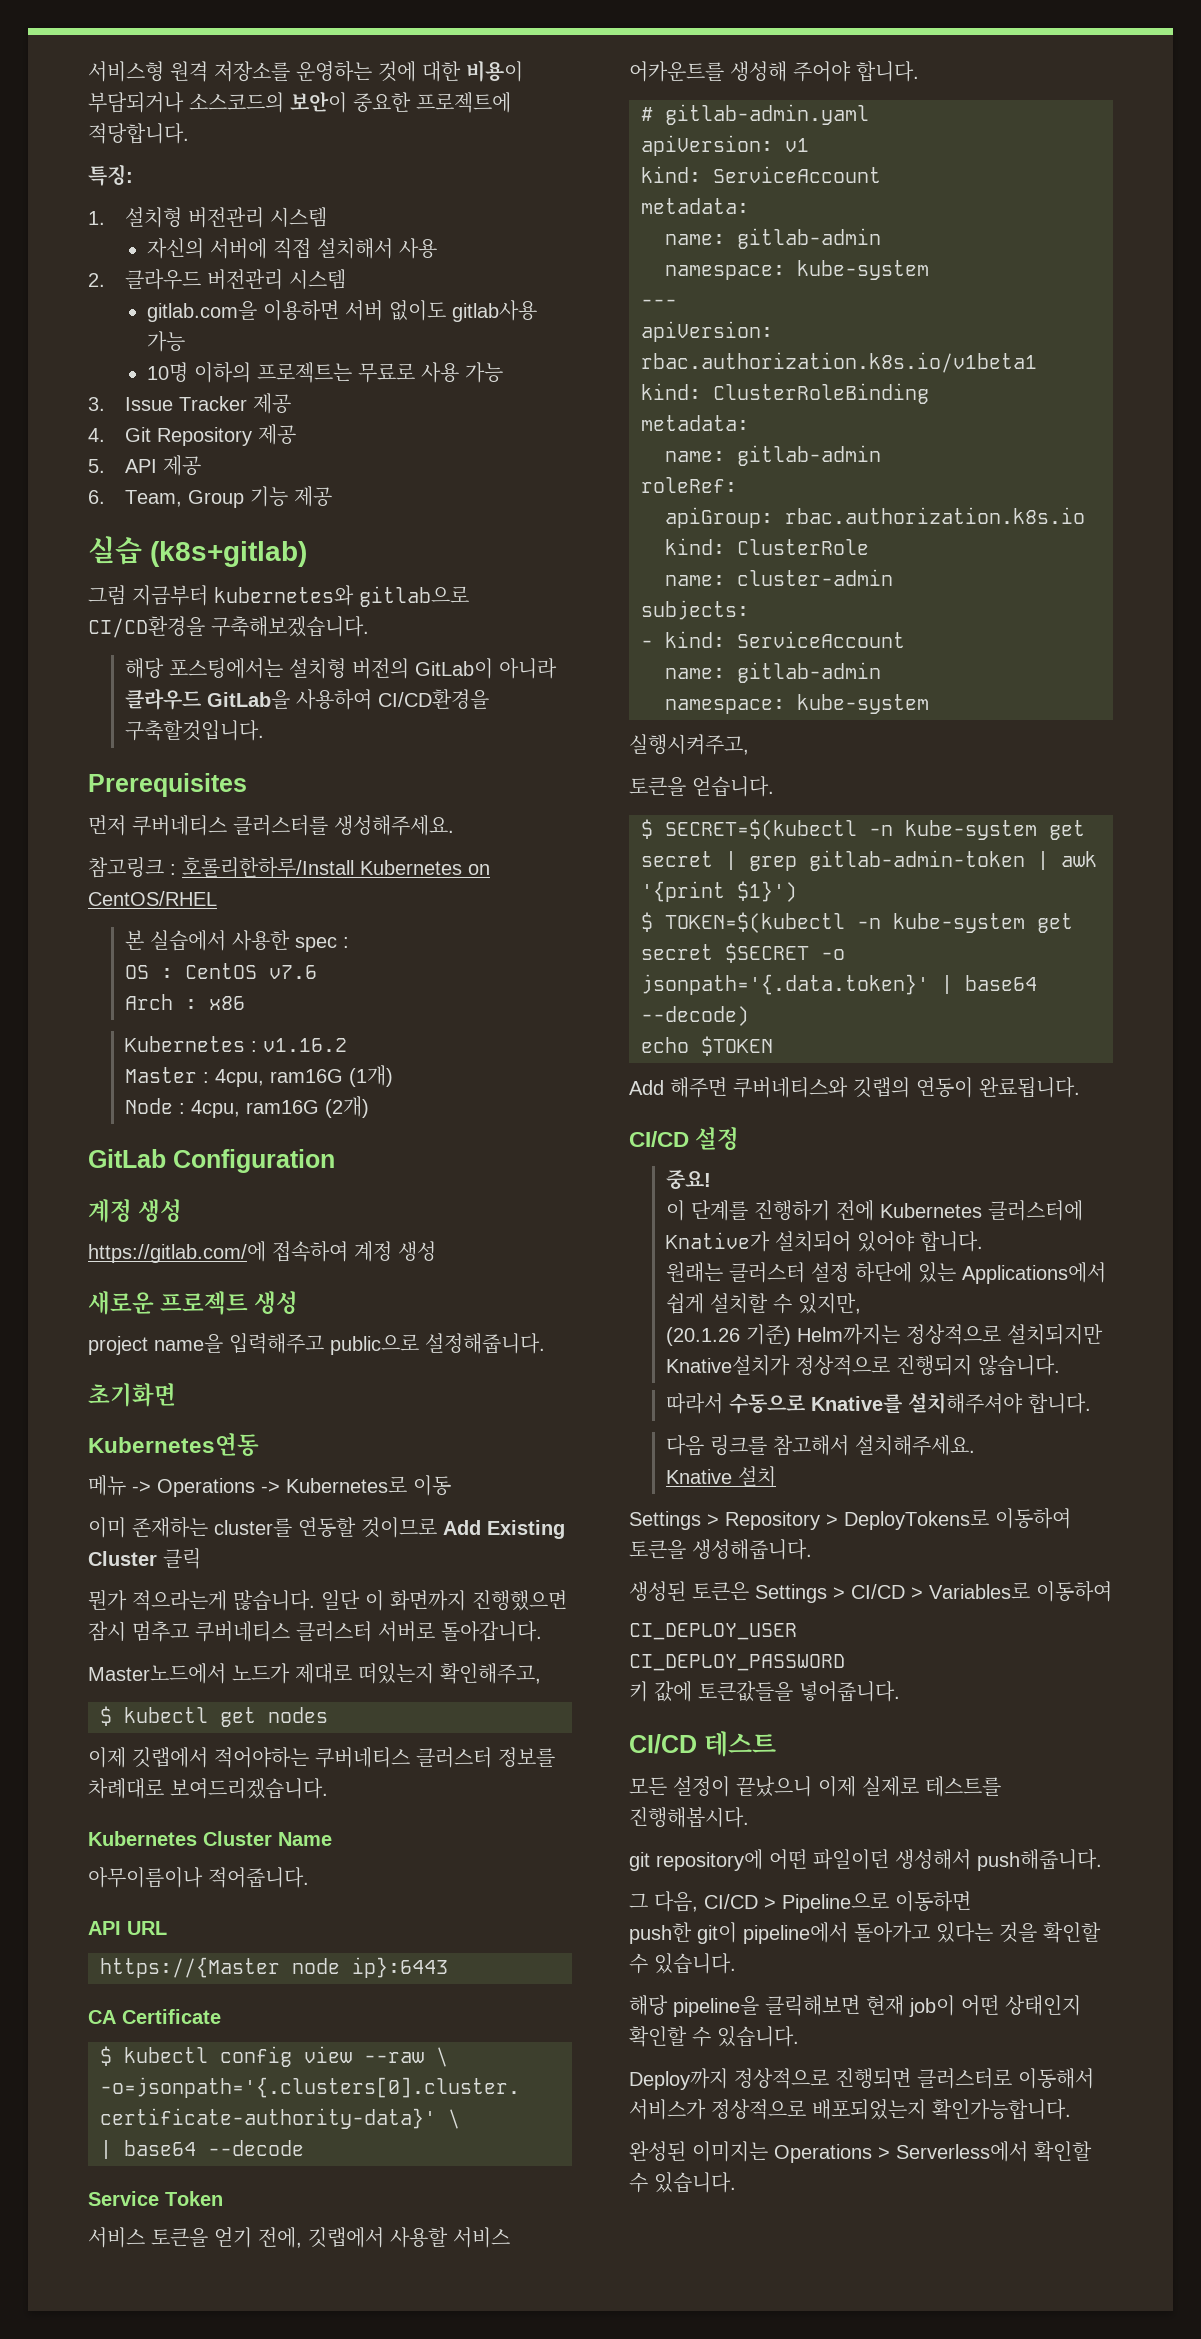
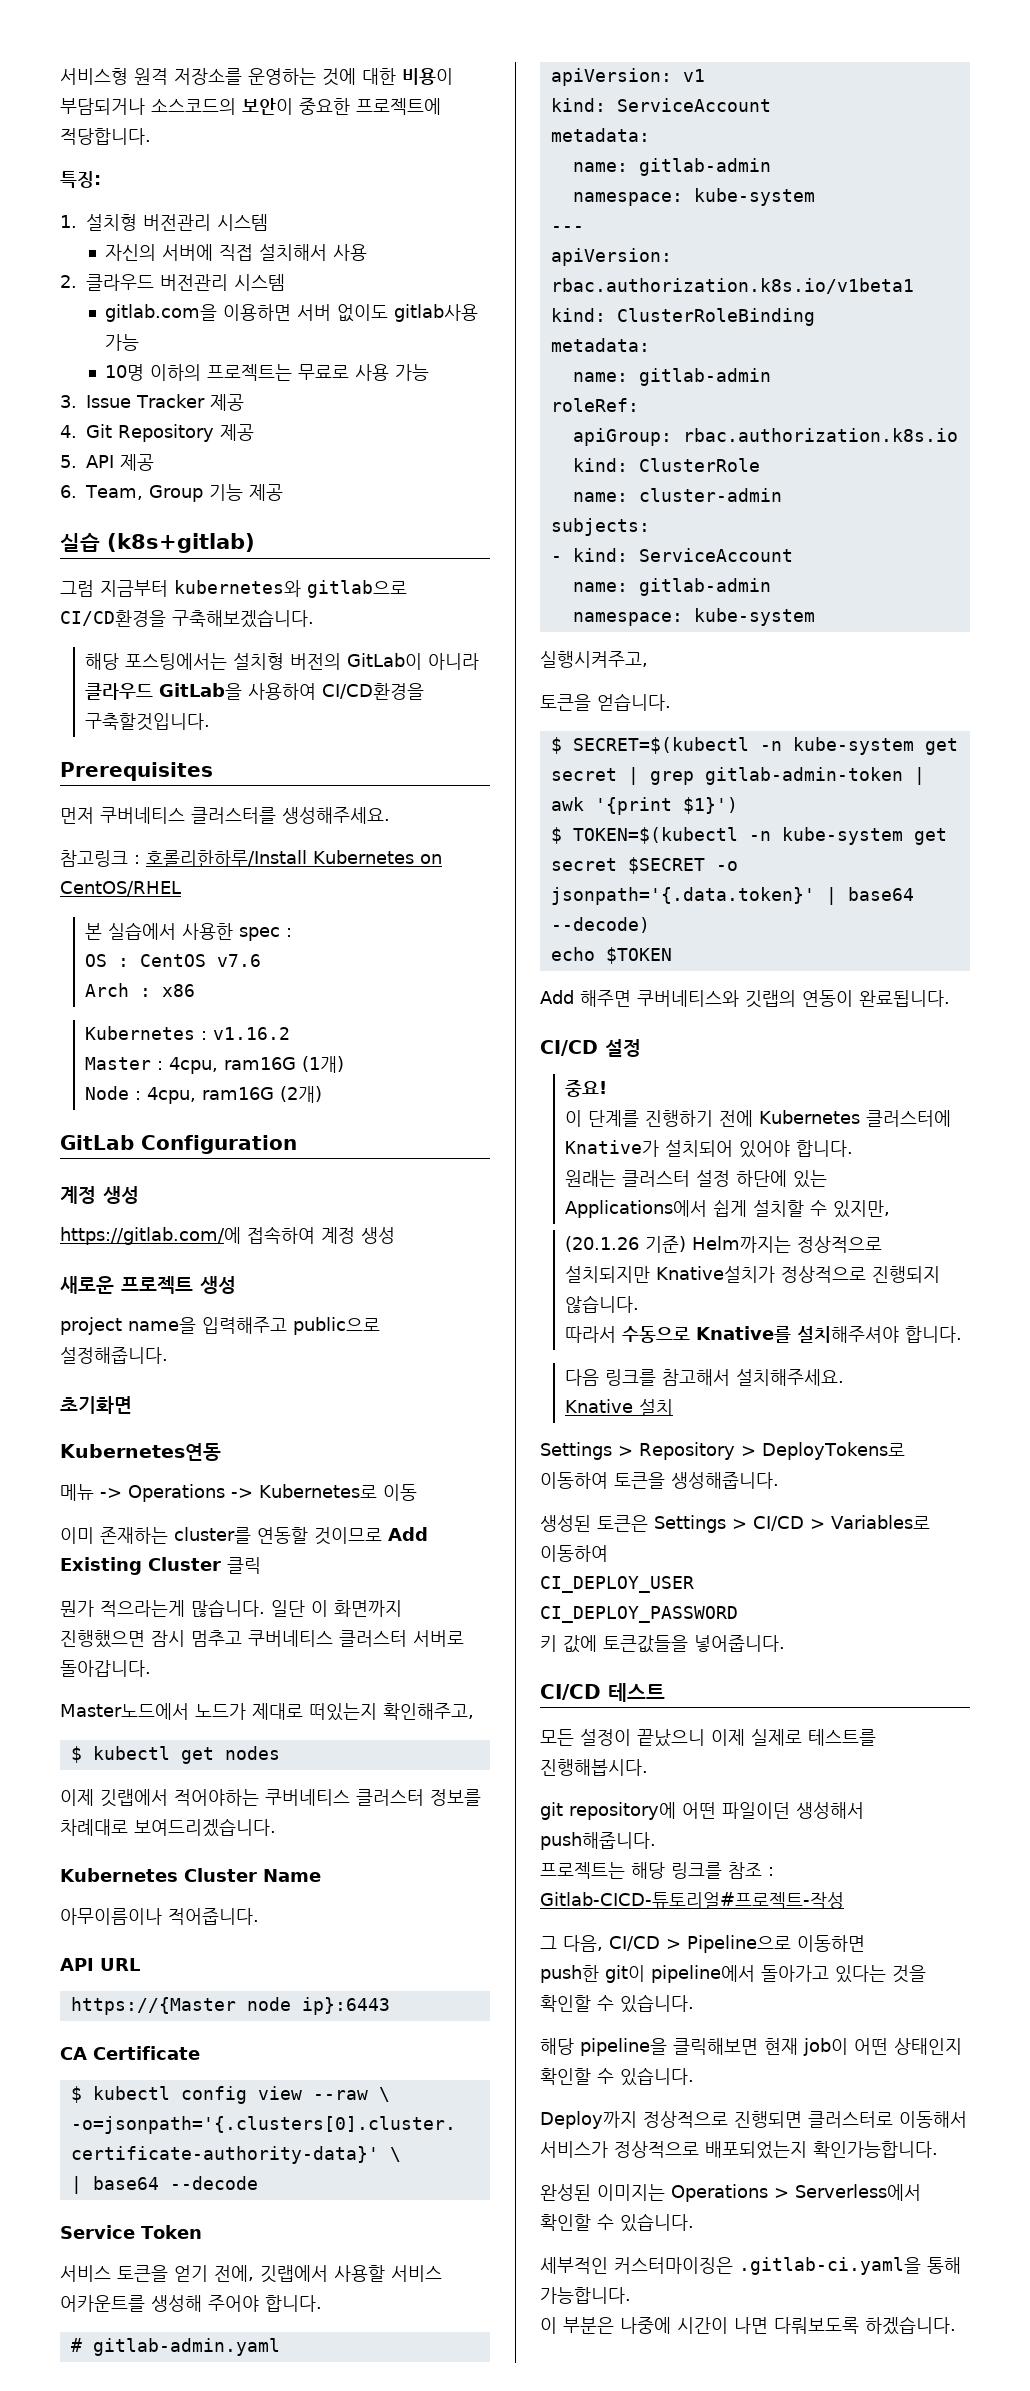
(1102, 1860) none -> [540,1862,774,1879] [540,1892,844,1909] // 프로젝트는 해당 링크를 참조 : Gitlab-CICD-튜토리얼#프로젝트-작성
(736, 2182) none -> [540,2257,961,2275] [540,2287,631,2304] [540,2316,956,2335] // 세부적인 커스터마이징은 .gitlab-ci.yaml을 통해 가능합니다. // 이 부분은 나중에 시간이 나면 다뤄보도록 하겠습니다.

